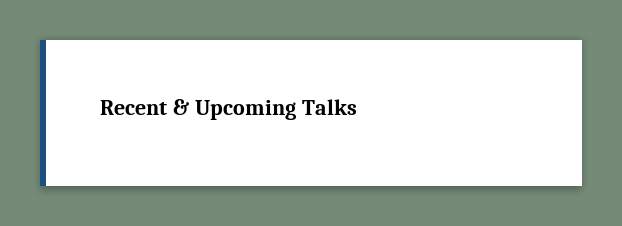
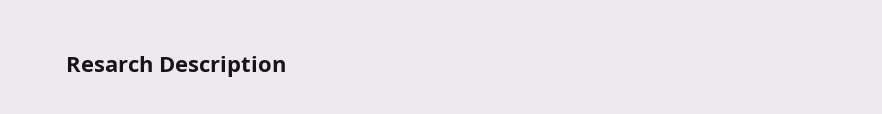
[100,99,357,120] Recent & Upcoming Talks -> [66,56,286,77] Resarch Description

